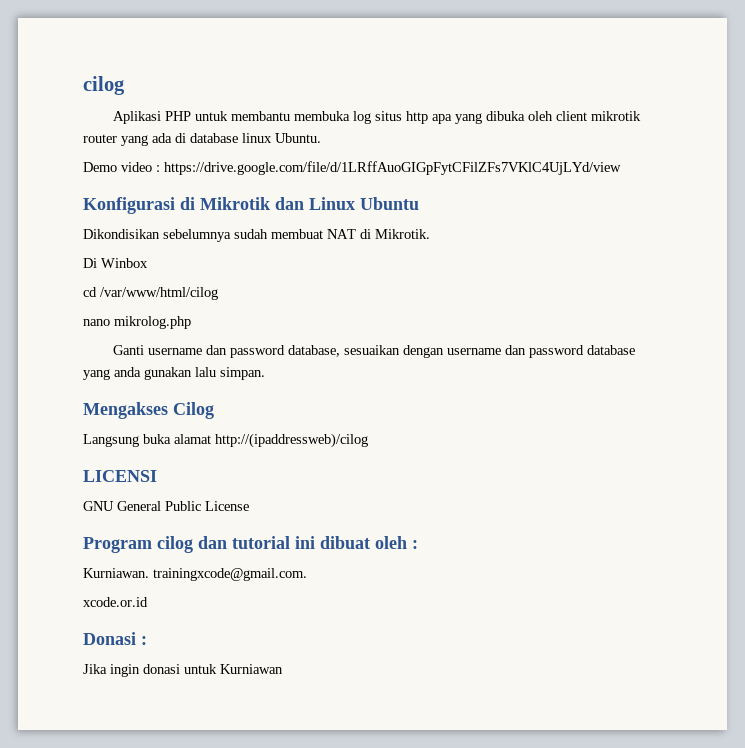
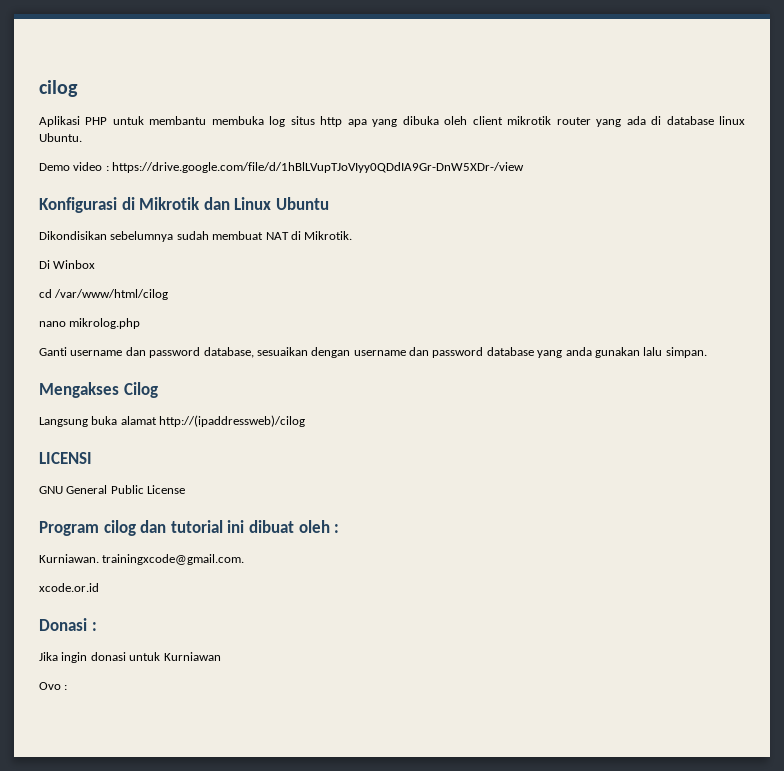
[164,161,621,175] https://drive.google.com/file/d/1LRffAuoGIGpFytCFilZFs7VKlC4UjLYd/view -> [112,162,525,173] https://drive.google.com/file/d/1hBlLVupTJoVIyy0QDdIA9Gr-DnW5XDr-/view
(283, 669) none -> [39,682,68,690] // Ovo :

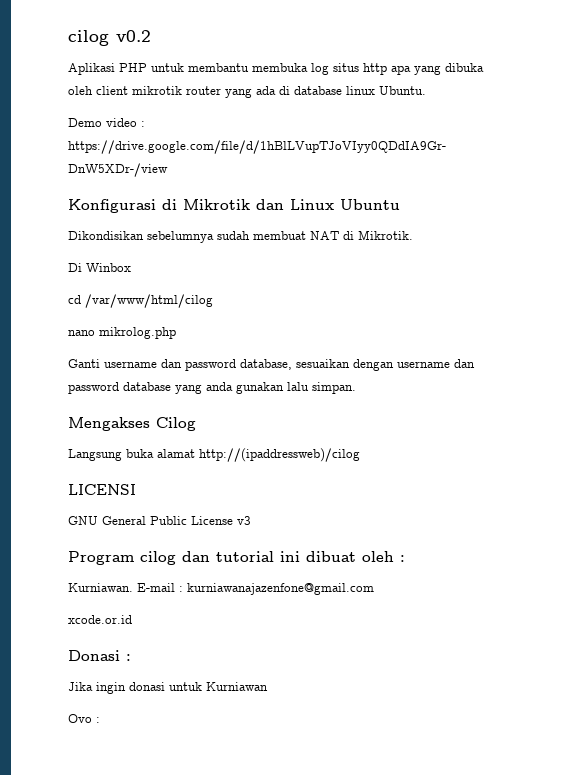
[39,80,78,97] cilog -> [68,30,151,46] cilog v0.2
(186, 489) none -> [237,516,251,525] v3
[102,554,245,565] trainingxcode@gmail.com. -> [137,583,374,595] E-mail : kurniawanajazenfone@gmail.com

